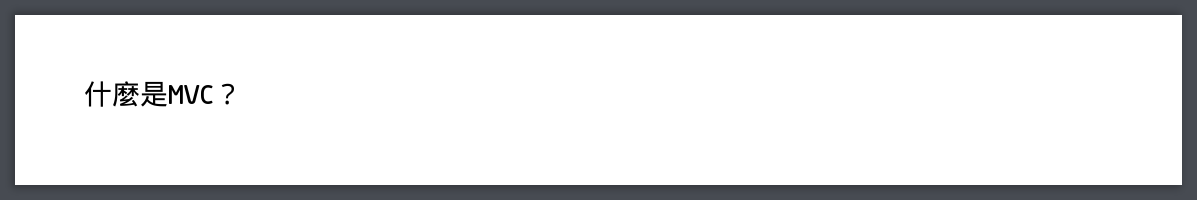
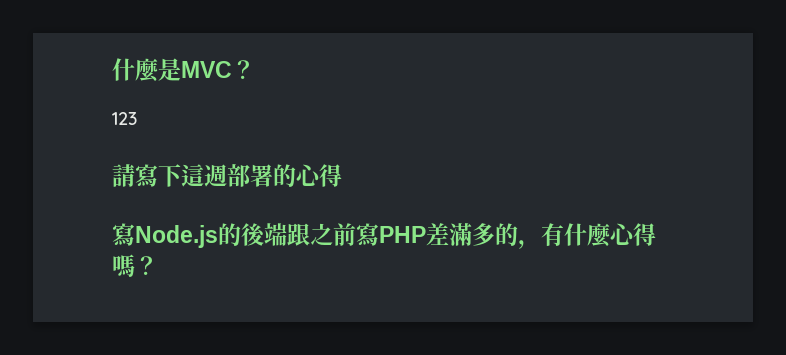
(242, 94) none -> [112,112,137,125] [112,164,342,188] [112,223,656,249] [112,254,158,277] // 123 // 請寫下這週部署的心得 // 寫Node.js的後端跟之前寫PHP差滿多的，有什麼心得嗎？

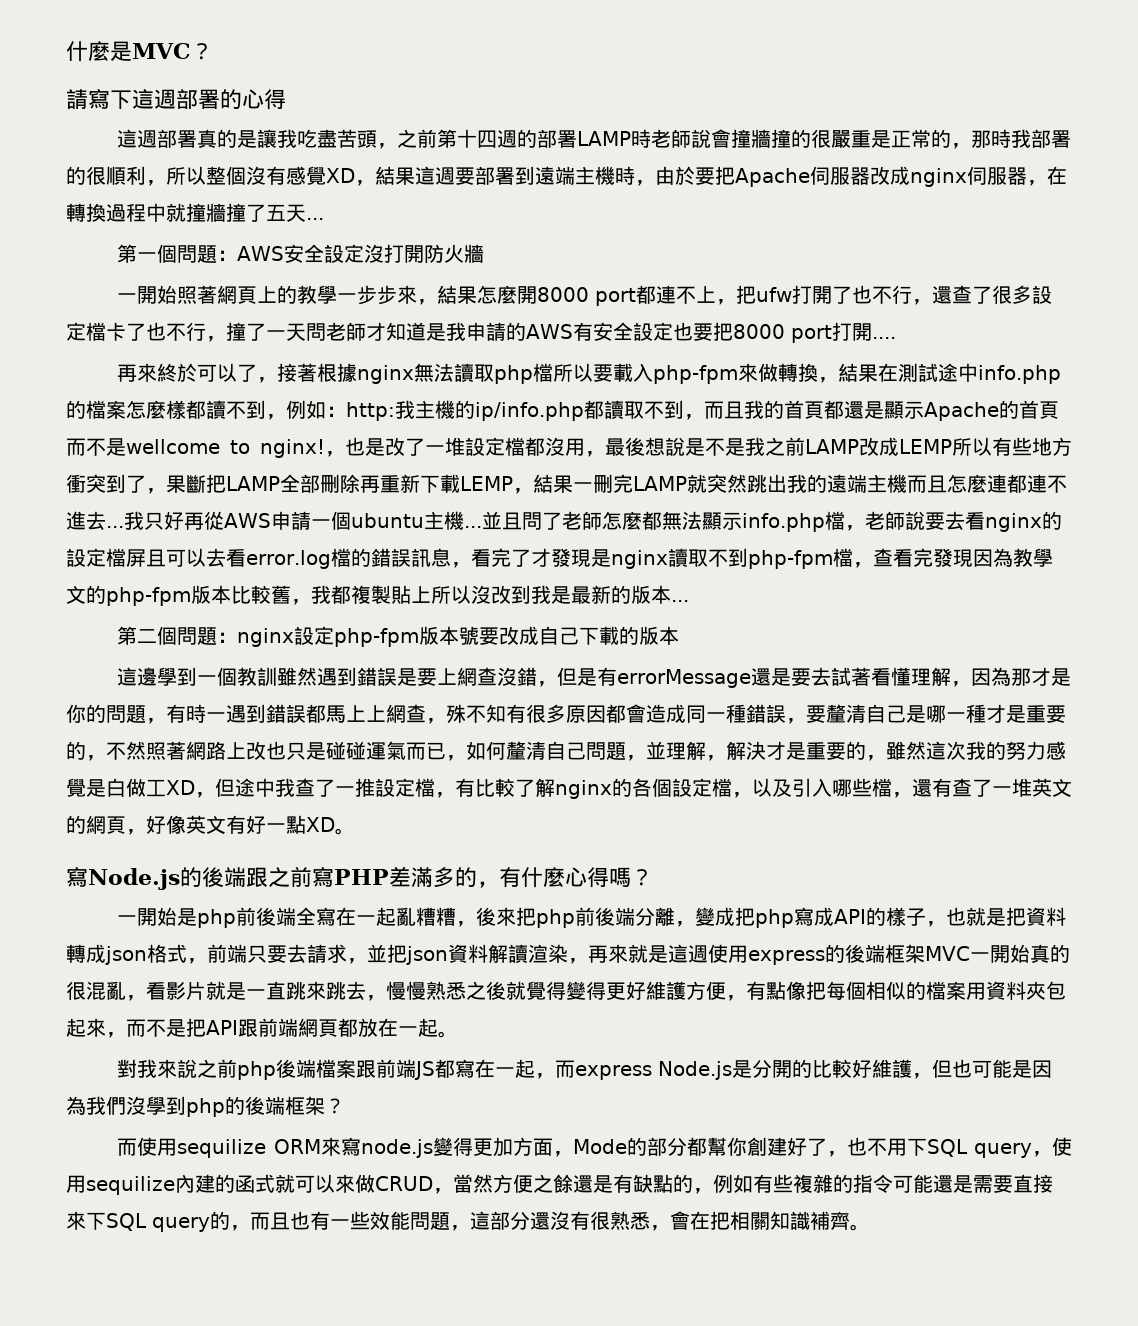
[112,112,137,125] // 123 -> (213, 51) none
(342, 175) none -> [117,129,1072,149] [66,166,1067,187] [66,203,324,222] [117,244,485,263] [117,285,1053,306] [66,322,896,343] [117,363,1062,384] [66,400,1059,421] [66,437,1072,458] [66,474,1067,494] [66,511,1062,532] [66,548,1053,569] [66,585,689,606] [117,626,680,647] [117,667,1072,688] [66,704,1066,724] [66,741,1066,761] [66,778,1072,799] [66,815,355,835] // 這週部署真的是讓我吃盡苦頭，之前第十四週的部署LAMP時老師說會撞牆撞的很嚴重是正常的，那時我部署的很順利，所以整個沒有感覺XD，結果這週要部署到遠端主機時，由於要把Apache伺服器改成nginx伺服器，在轉換過程中就撞牆撞了五天... // 第一個問題：AWS安全設定沒打開防火牆 // 一開始照著網頁上的教學一步步來，結果怎麼開8000 port都連不上，把ufw打開了也不行，還查了很多設定檔卡了也不行，撞了一天問老師才知道是我申請的AWS有安全設定也要把8000 port打開.... // 再來終於可以了，接著根據nginx無法讀取php檔所以要載入php-fpm來做轉換，結果在測試途中info.php的檔案怎麼樣都讀不到，例如：http:我主機的ip/info.php都讀取不到，而且我的首頁都還是顯示Apache的首頁而不是wellcome to nginx!，也是改了一堆設定檔都沒用，最後想說是不是我之前LAMP改成LEMP所以有些地方衝突到了，果斷把LAMP全部刪除再重新下載LEMP，結果一刪完LAMP就突然跳出我的遠端主機而且怎麼連都連不進去...我只好再從AWS申請一個ubuntu主機...並且問了老師怎麼都無法顯示info.php檔，老師說要去看nginx的設定檔屏且可以去看error.log檔的錯誤訊息，看完了才發現是nginx讀取不到php-fpm檔，查看完發現因為教學文的php-fpm版本比較舊，我都複製貼上所以沒改到我是最新的版本... // 第二個問題：nginx設定php-fpm版本號要改成自己下載的版本 // 這邊學到一個教訓雖然遇到錯誤是要上網查沒錯，但是有errorMessage還是要去試著看懂理解，因為那才是你的問題，有時一遇到錯誤都馬上上網查，殊不知有很多原因都會造成同一種錯誤，要釐清自己是哪一種才是重要的，不然照著網路上改也只是碰碰運氣而已，如何釐清自己問題，並理解，解決才是重要的，雖然這次我的努力感覺是白做工XD，但途中我查了一推設定檔，有比較了解nginx的各個設定檔，以及引入哪些檔，還有查了一堆英文的網頁，好像英文有好一點XD。
(158, 265) none -> [117,907,1067,928] [66,944,1070,965] [66,981,1066,1001] [66,1018,458,1038] [117,1059,1053,1080] [66,1096,345,1117] [117,1137,1072,1158] [66,1174,1053,1195] [66,1211,870,1232] // 一開始是php前後端全寫在一起亂糟糟，後來把php前後端分離，變成把php寫成API的樣子，也就是把資料轉成json格式，前端只要去請求，並把json資料解讀渲染，再來就是這週使用express的後端框架MVC一開始真的很混亂，看影片就是一直跳來跳去，慢慢熟悉之後就覺得變得更好維護方便，有點像把每個相似的檔案用資料夾包起來，而不是把API跟前端網頁都放在一起。 // 對我來說之前php後端檔案跟前端JS都寫在一起，而express Node.js是分開的比較好維護，但也可能是因為我們沒學到php的後端框架？ // 而使用sequilize ORM來寫node.js變得更加方面，Mode的部分都幫你創建好了，也不用下SQL query，使用sequilize內建的函式就可以來做CRUD，當然方便之餘還是有缺點的，例如有些複雜的指令可能還是需要直接來下SQL query的，而且也有一些效能問題，這部分還沒有很熟悉，會在把相關知識補齊。

